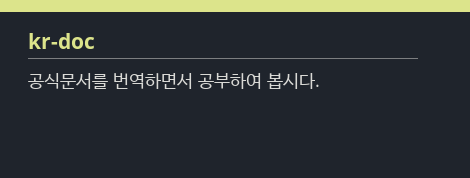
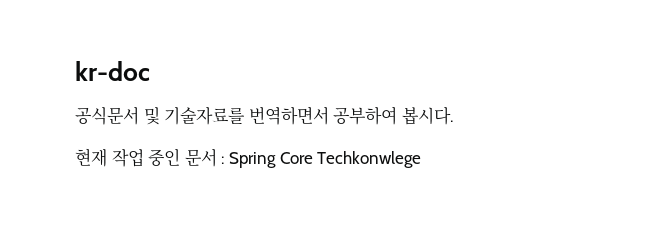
[28,73,108,89] 공식문서를 -> [75,106,246,125] 공식문서 및 기술자료를
(320, 81) none -> [75,148,422,168] // 현재 작업 중인 문서 : Spring Core Techkonwlege

